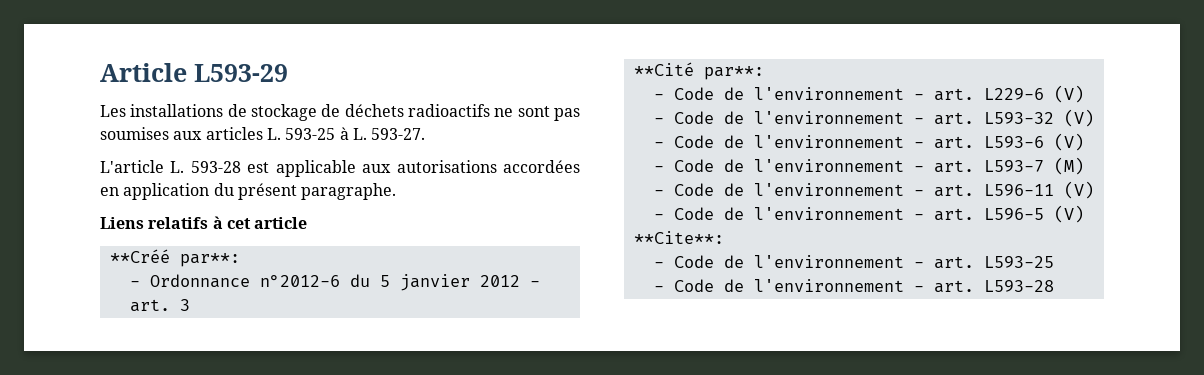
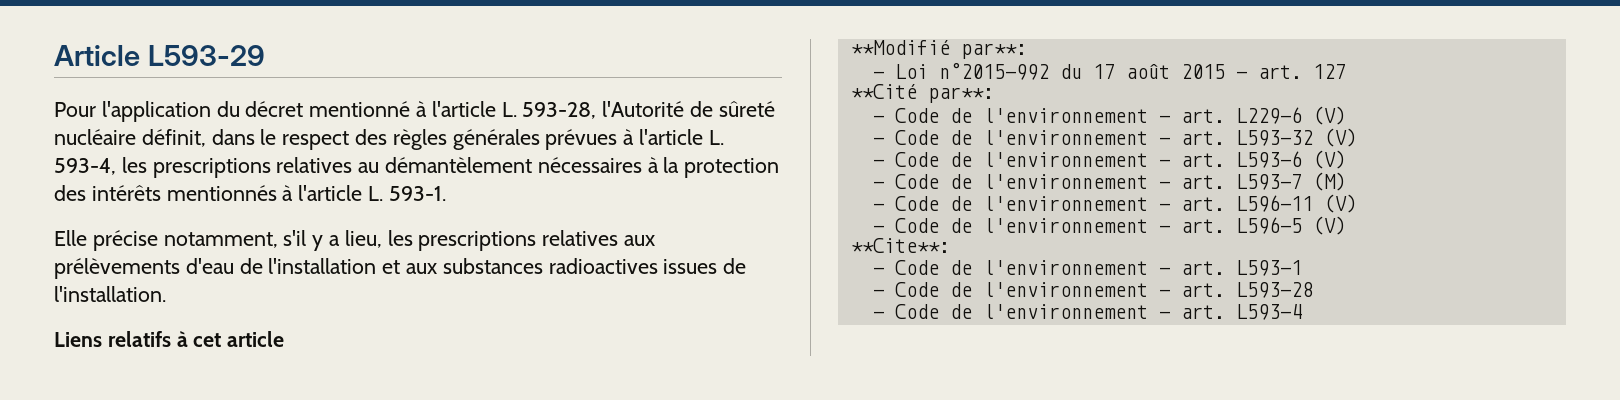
[100,104,580,121] [100,127,426,140] [100,160,580,177] [100,183,397,200] Les installations de stockage de déchets radioactifs ne sont pas soumises aux articles L. 593-25 à L. 593-27. // L'article L. 593-28 est applicable aux autorisations accordées en application du présent paragraphe. -> [54,101,775,122] [54,129,724,150] [54,157,780,178] [54,185,446,201] [54,230,656,251] [54,258,747,279] [54,286,166,302] Pour l'application du décret mentionné à l'article L. 593-28, l'Autorité de sûreté nucléaire définit, dans le respect des règles générales prévues à l'article L. 593-4, les prescriptions relatives au démantèlement nécessaires à la protection des intérêts mentionnés à l'article L. 593-1. // Elle précise notamment, s'il y a lieu, les prescriptions relatives aux prélèvements d'eau de l'installation et aux substances radioactives issues de l'installation.
[109,249,240,267] [129,274,540,291] [129,299,190,312] **Créé par**: // - Ordonnance n°2012-6 du 5 janvier 2012 - art. 3 -> [850,40,1027,59] [872,62,1346,80] **Modifié par**: // - Loi n°2015-992 du 17 août 2015 - art. 127
[983,256,1054,268] L593-25 -> [1235,260,1302,276] L593-1
(1054, 286) none -> [872,304,1302,320] // - Code de l'environnement - art. L593-4

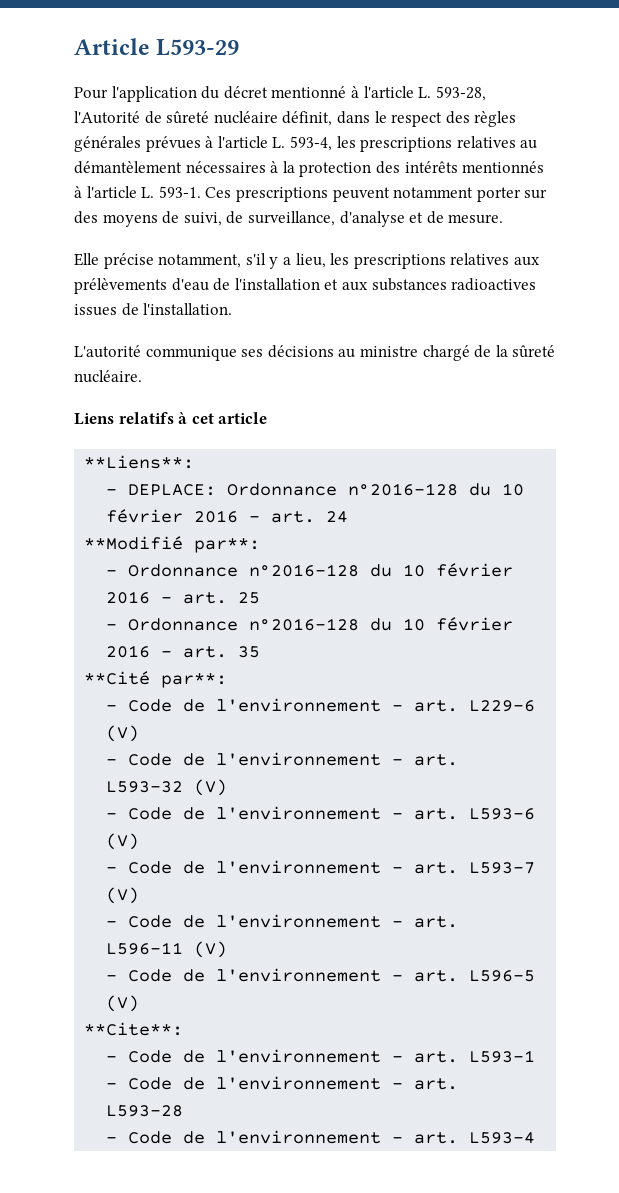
(446, 193) none -> [205,187,548,202] [74,211,504,227] Ces prescriptions peuvent notamment porter sur des moyens de suivi, de surveillance, d'analyse et de mesure.
(166, 294) none -> [74,345,556,361] [74,370,142,383] // L'autorité communique ses décisions au ministre chargé de la sûreté nucléaire.
[850,40,1027,59] [872,62,1346,80] **Modifié par**: // - Loi n°2015-992 du 17 août 2015 - art. 127 -> [84,455,195,469] [106,483,525,496] [106,509,349,523] [84,536,261,553] [106,563,514,577] [106,591,261,604] [106,617,514,631] [106,645,261,658] **Liens**: // - DEPLACE: Ordonnance n°2016-128 du 10 février 2016 - art. 24 // **Modifié par**: // - Ordonnance n°2016-128 du 10 février 2016 - art. 25 // - Ordonnance n°2016-128 du 10 février 2016 - art. 35
[1312,172,1346,191] (M) -> [106,887,140,904] (V)

